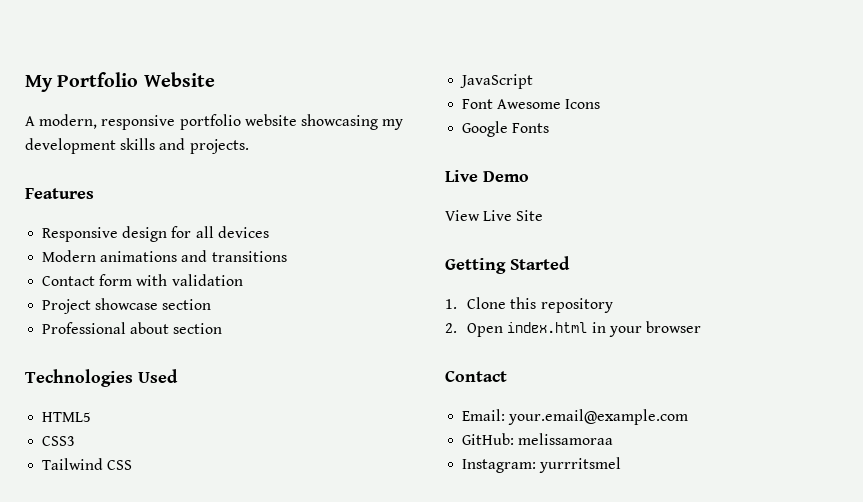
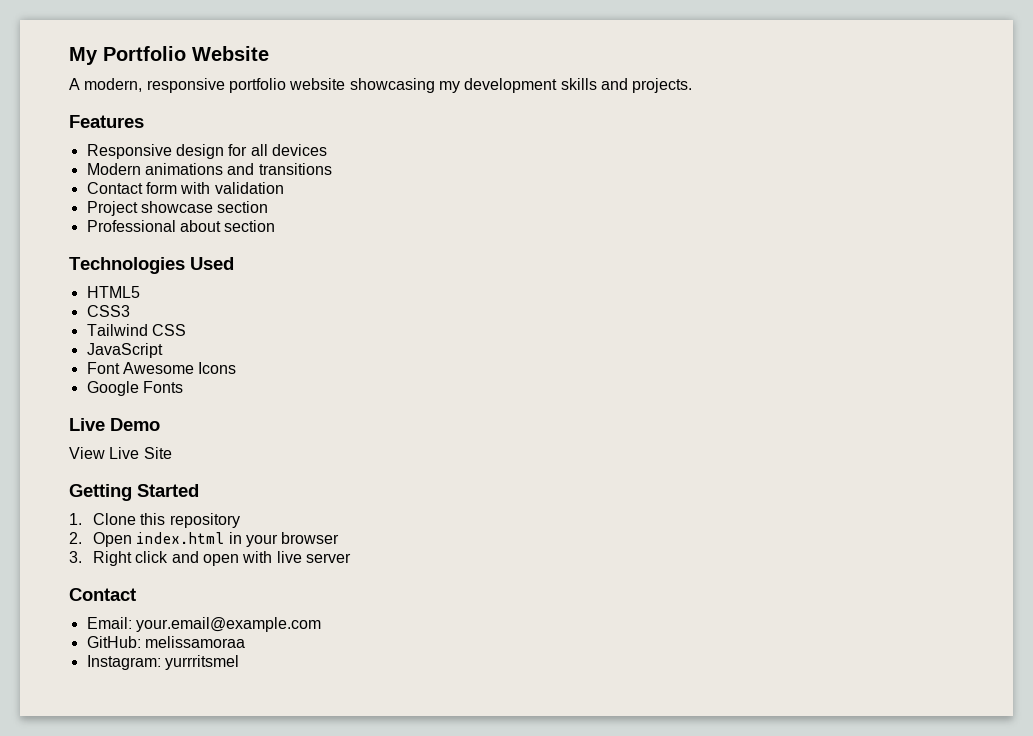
(701, 327) none -> [69,551,351,566] // 3. Right click and open with live server

